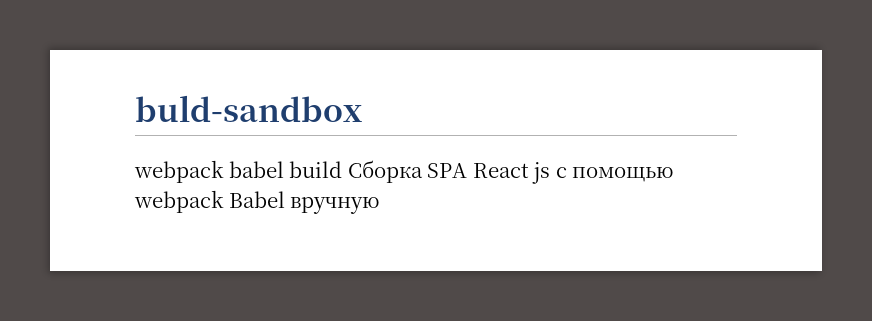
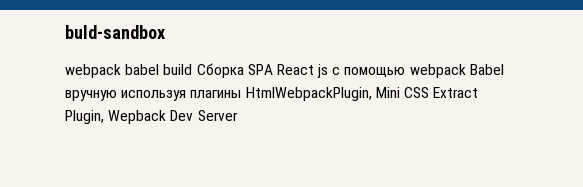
(381, 205) none -> [121,87,479,101] [65,110,238,124] используя плагины HtmlWebpackPlugin, Mini CSS Extract Plugin, Wepback Dev Server

